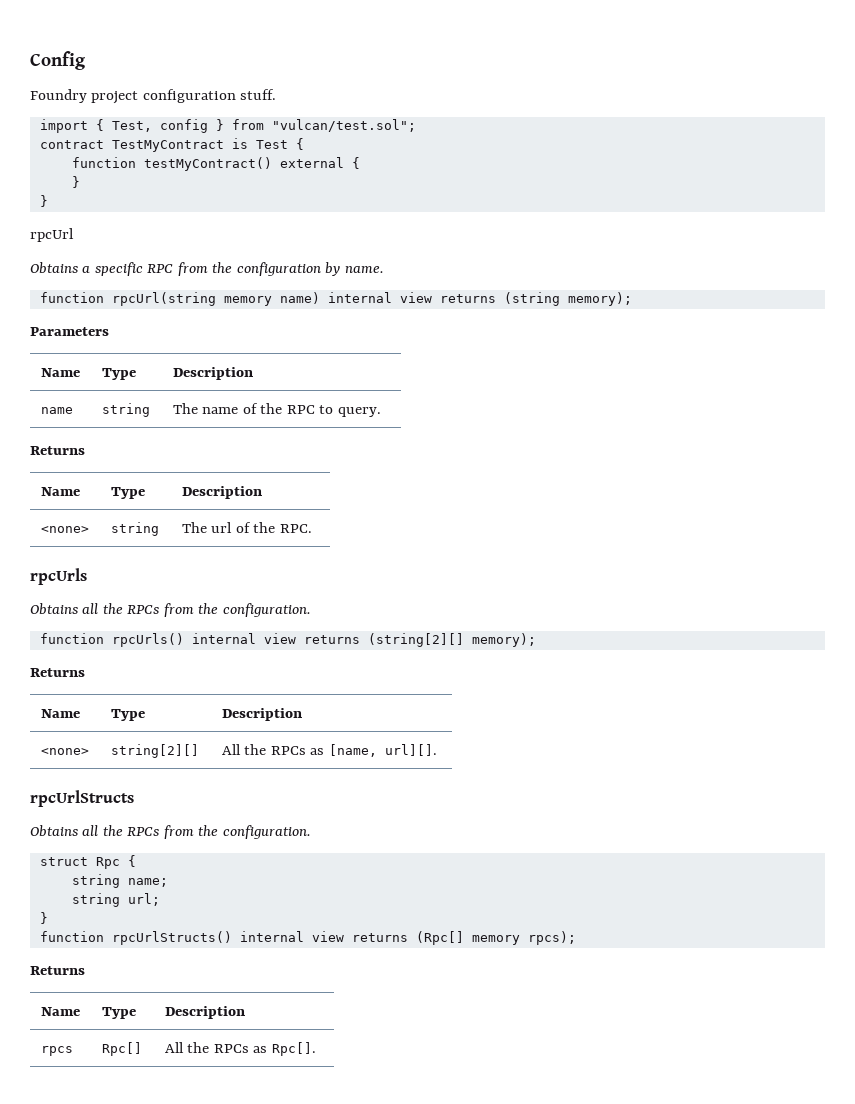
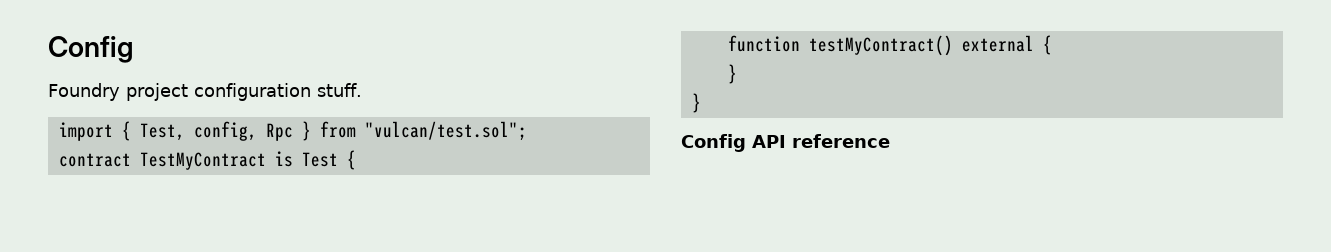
[159,119,208,133] config -> [193,121,293,141] config, Rpc
[30,228,74,242] [30,262,384,276] [39,292,632,306] [30,327,109,336] [40,368,80,377] [101,368,136,380] [172,367,253,380] [40,407,73,414] [101,403,150,417] [172,403,381,417] [30,446,85,455] [40,487,80,496] [110,487,145,499] [181,486,262,499] [40,526,89,533] [110,522,159,536] [181,522,312,533] [30,568,87,585] [30,603,311,617] [39,633,536,647] [30,668,85,677] [40,709,80,718] [110,709,145,721] [221,708,302,721] [40,748,89,755] [110,744,199,758] [221,744,437,757] [30,790,134,807] [30,825,311,839] [39,855,136,869] [71,874,168,888] [71,893,160,907] [39,912,48,924] [39,931,576,945] [30,966,85,975] [40,1007,80,1016] [101,1007,136,1019] [164,1006,245,1019] [40,1046,73,1056] [101,1042,142,1056] [164,1042,316,1056] rpcUrl // Obtains a specific RPC from the configuration by name. // function rpcUrl(string memory name) internal view returns (string memory); // Parameters // Name | Type | Description // name | string | The name of the RPC to query. // Returns // Name | Type | Description // <none> | string | The url of the RPC. // rpcUrls // Obtains all the RPCs from the configuration. // function rpcUrls() internal view returns (string[2][] memory); // Returns // Name | Type | Description // <none> | string[2][] | All the RPCs as [name, url][]. // rpcUrlStructs // Obtains all the RPCs from the configuration. // struct Rpc { // string name; // string url; // } // function rpcUrlStructs() internal view returns (Rpc[] memory rpcs); // Returns // Name | Type | Description // rpcs | Rpc[] | All the RPCs as Rpc[]. -> [681,134,890,152] Config API reference

